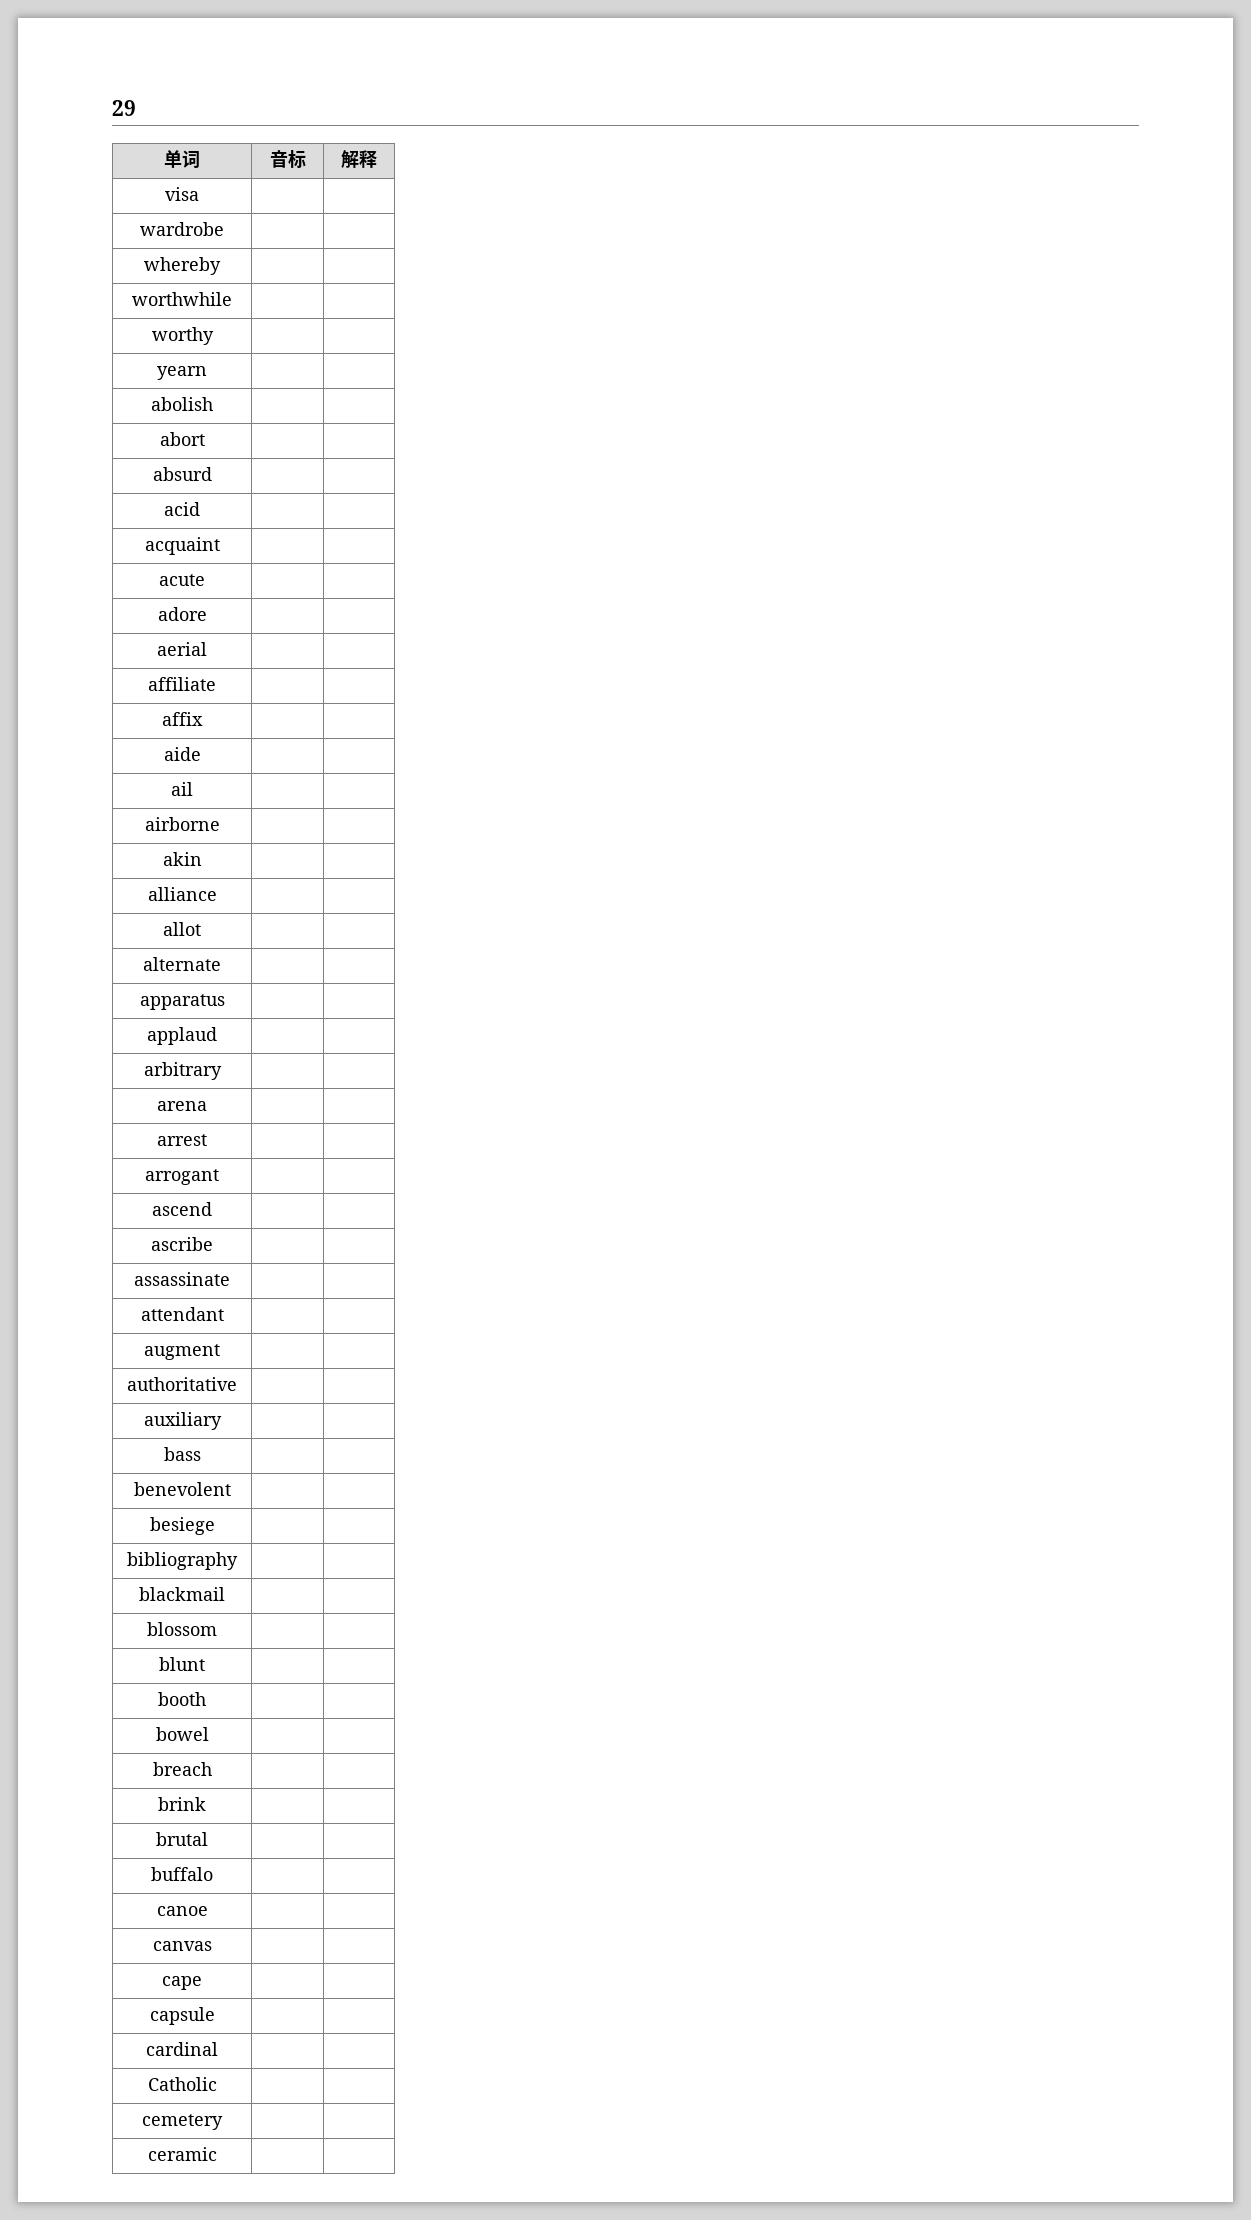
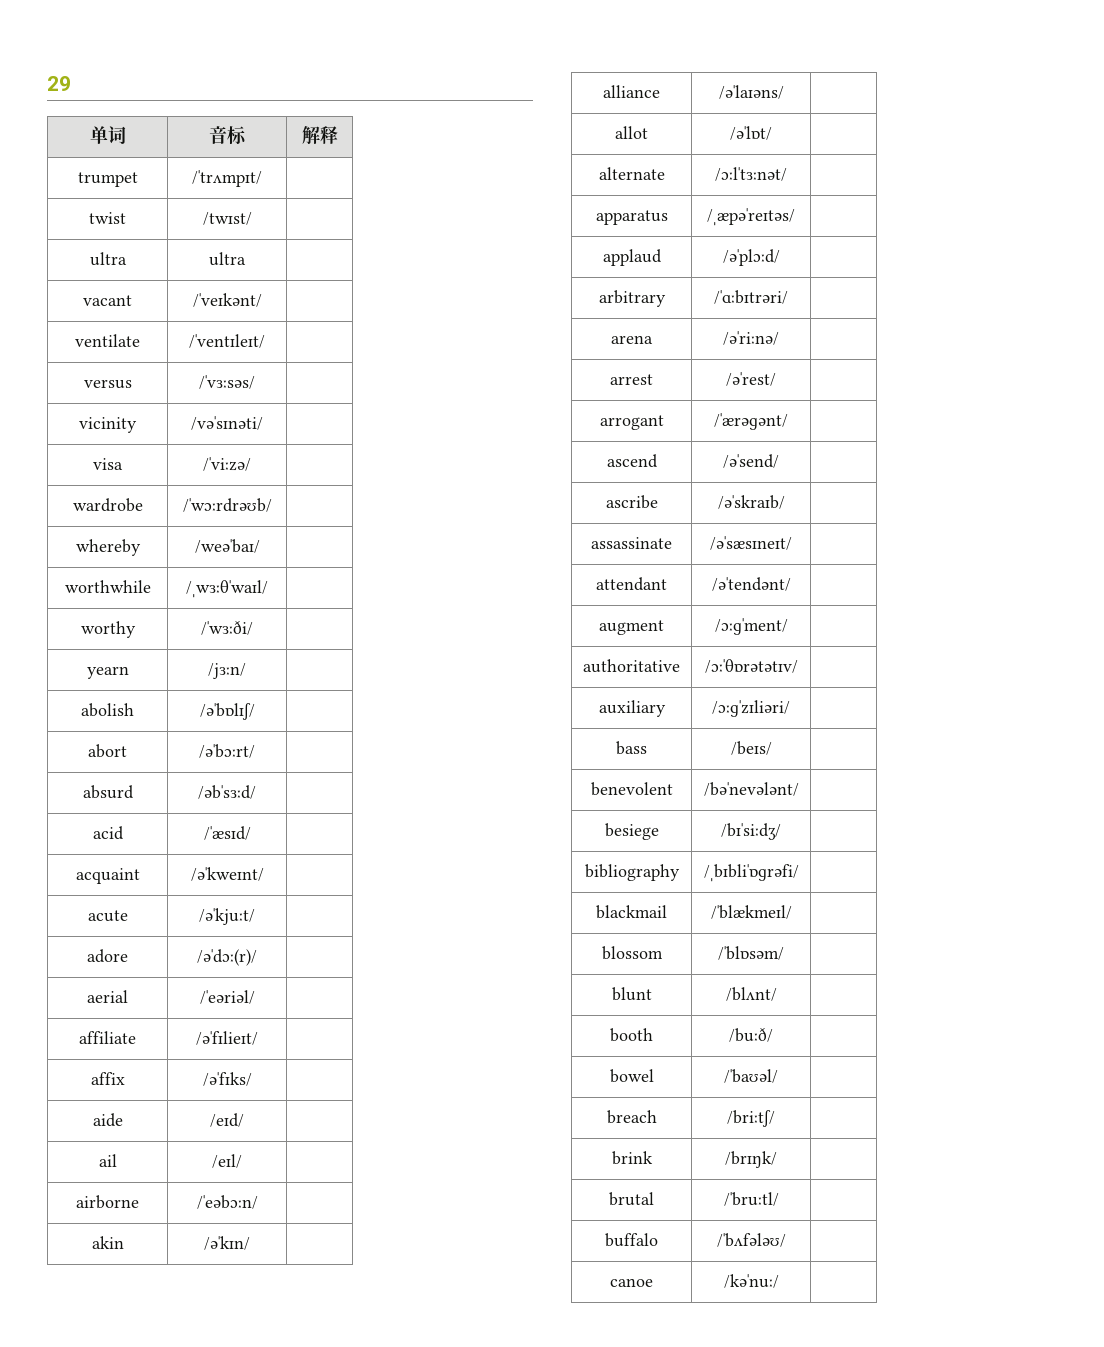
(377, 159) none -> [77,172,138,187] [192,170,262,187] [89,212,126,224] [202,212,252,225] [89,252,127,266] [209,252,246,266] [83,295,132,306] [192,293,262,307] [75,334,140,347] [189,334,265,348] [83,379,132,389] [199,375,255,389] [79,417,137,433] [191,416,263,430] // trumpet | /ˈtrʌmpɪt/ | // twist | /twɪst/ | // ultra | ultra | // vacant | /ˈveɪkənt/ | // ventilate | /ˈventɪleɪt/ | // versus | /ˈvɜːsəs/ | // vicinity | /vəˈsɪnəti/ |
(199, 194) none -> [203,457,251,471] /ˈviːzə/
(224, 229) none -> [182,498,272,512] /ˈwɔːrdrəʊb/
(221, 266) none -> [194,539,260,553] /weəˈbaɪ/
(232, 299) none -> [186,580,268,598] /ˌwɜːθˈwaɪl/
(214, 336) none -> [201,621,253,635] /ˈwɜːði/
(207, 373) none -> [208,663,246,679] /jɜːn/
(213, 404) none -> [199,703,255,720] /əˈbɒlɪʃ/
(205, 439) none -> [199,744,255,758] /əˈbɔːrt/
(212, 474) none -> [198,785,256,799] /əbˈsɜːd/
(200, 509) none -> [203,826,251,840] /ˈæsɪd/
(220, 546) none -> [190,867,264,881] /əˈkweɪnt/
(205, 580) none -> [199,908,255,925] /əˈkjuːt/
(207, 614) none -> [197,949,257,966] /əˈdɔː(r)/
(207, 649) none -> [199,990,255,1004] /ˈeəriəl/
(216, 684) none -> [196,1031,258,1045] /əˈfɪlieɪt/
(203, 719) none -> [202,1072,252,1086] /əˈfɪks/
(201, 754) none -> [210,1113,244,1127] /eɪd/
(193, 789) none -> [212,1154,242,1168] /eɪl/
(220, 824) none -> [196,1195,258,1209] /ˈeəbɔːn/
(202, 859) none -> [204,1236,250,1250] /əˈkɪn/
(217, 894) none -> [718,85,784,99] /əˈlaɪəns/
(201, 929) none -> [730,126,772,140] /əˈlɒt/
(221, 964) none -> [715,167,787,181] /ɔːlˈtɜːnət/
(225, 1002) none -> [707,208,795,226] /ˌæpəˈreɪtəs/
(217, 1036) none -> [722,249,780,266] /əˈplɔːd/
(222, 1071) none -> [714,290,788,304] /ˈɑːbɪtrəri/
(207, 1106) none -> [723,331,779,345] /əˈriːnə/
(207, 1140) none -> [726,372,776,386] /əˈrest/
(219, 1177) none -> [714,413,788,430] /ˈærəɡənt/
(212, 1209) none -> [723,454,779,468] /əˈsend/
(213, 1244) none -> [717,495,785,509] /əˈskraɪb/
(230, 1279) none -> [710,536,792,550] /əˈsæsɪneɪt/
(224, 1314) none -> [711,577,791,591] /əˈtendənt/
(220, 1352) none -> [714,618,788,635] /ɔːɡˈment/
(237, 1384) none -> [704,659,798,673] /ɔːˈθɒrətətɪv/
(222, 1421) none -> [712,700,790,717] /ɔːɡˈzɪliəri/
(201, 1454) none -> [730,741,772,755] /beɪs/
(231, 1489) none -> [703,782,799,796] /bəˈnevələnt/
(215, 1526) none -> [721,823,781,840] /bɪˈsiːdʒ/
(238, 1561) none -> [703,864,799,882] /ˌbɪbliˈɒɡrəfi/
(225, 1594) none -> [710,905,792,919] /ˈblækmeɪl/
(217, 1629) none -> [718,946,784,960] /ˈblɒsəm/
(205, 1664) none -> [725,987,777,1001] /blʌnt/
(206, 1699) none -> [729,1028,773,1042] /buːð/
(209, 1734) none -> [724,1069,778,1083] /ˈbaʊəl/
(212, 1769) none -> [727,1110,775,1127] /briːtʃ/
(206, 1804) none -> [725,1151,777,1168] /brɪŋk/
(208, 1839) none -> [723,1192,779,1206] /ˈbruːtl/
(213, 1874) none -> [716,1233,786,1247] /ˈbʌfələʊ/
[152,1941,212,1951] [162,1976,202,1990] [149,2007,215,2025] [146,2042,218,2056] [147,2077,217,2091] [142,2114,223,2130] [147,2147,217,2161] | // canvas | | // cape | | // capsule | | // cardinal | | // Catholic | | // cemetery | | // ceramic | -> [723,1274,779,1288] /kəˈnuː/

